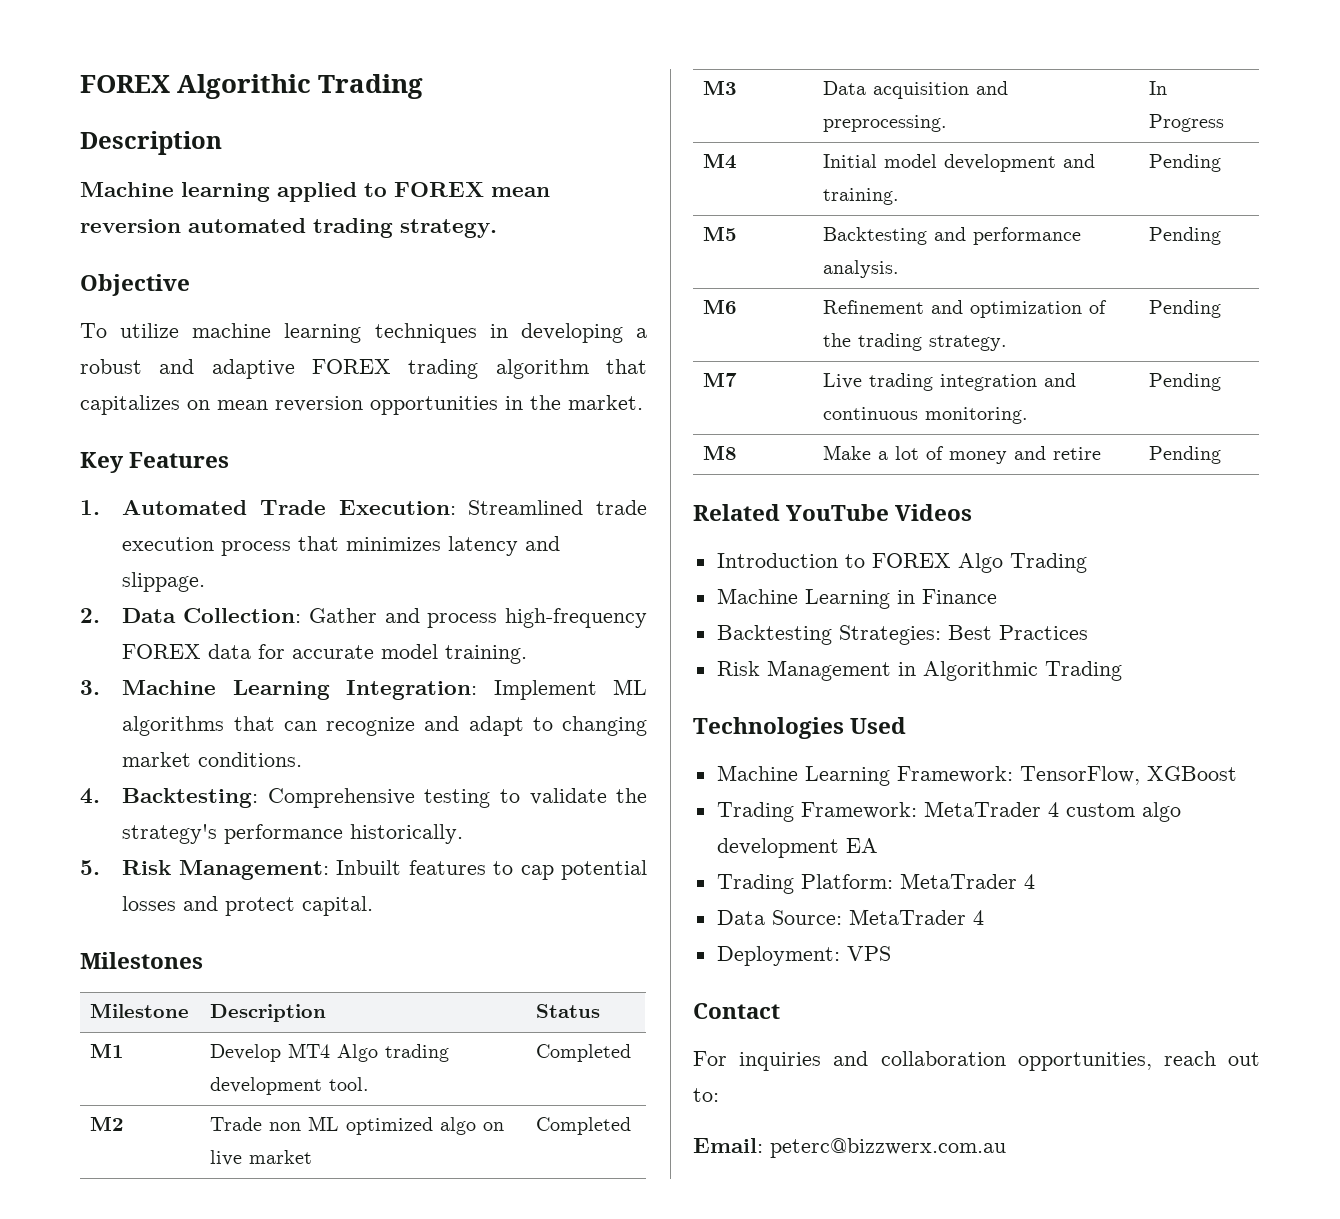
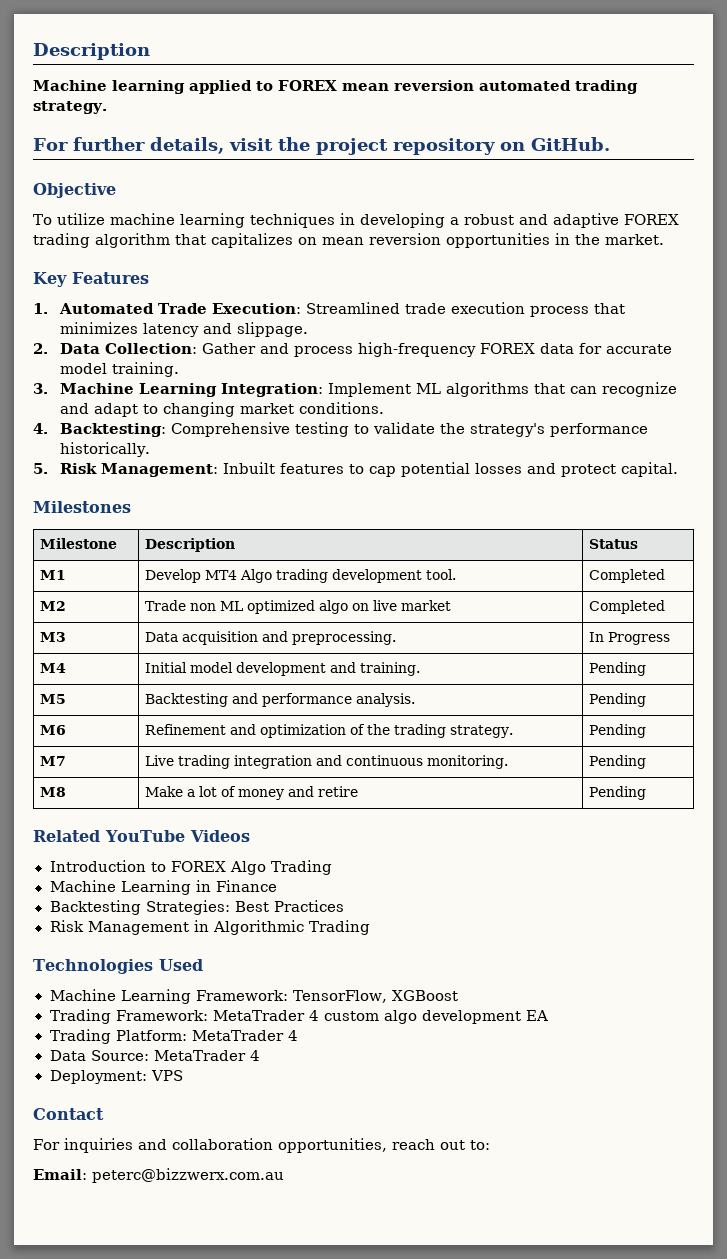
[80,74,424,99] FOREX Algorithic Trading // -> (33, 51) none
(497, 228) none -> [33,137,610,155] // For further details, visit the project repository on GitHub.

